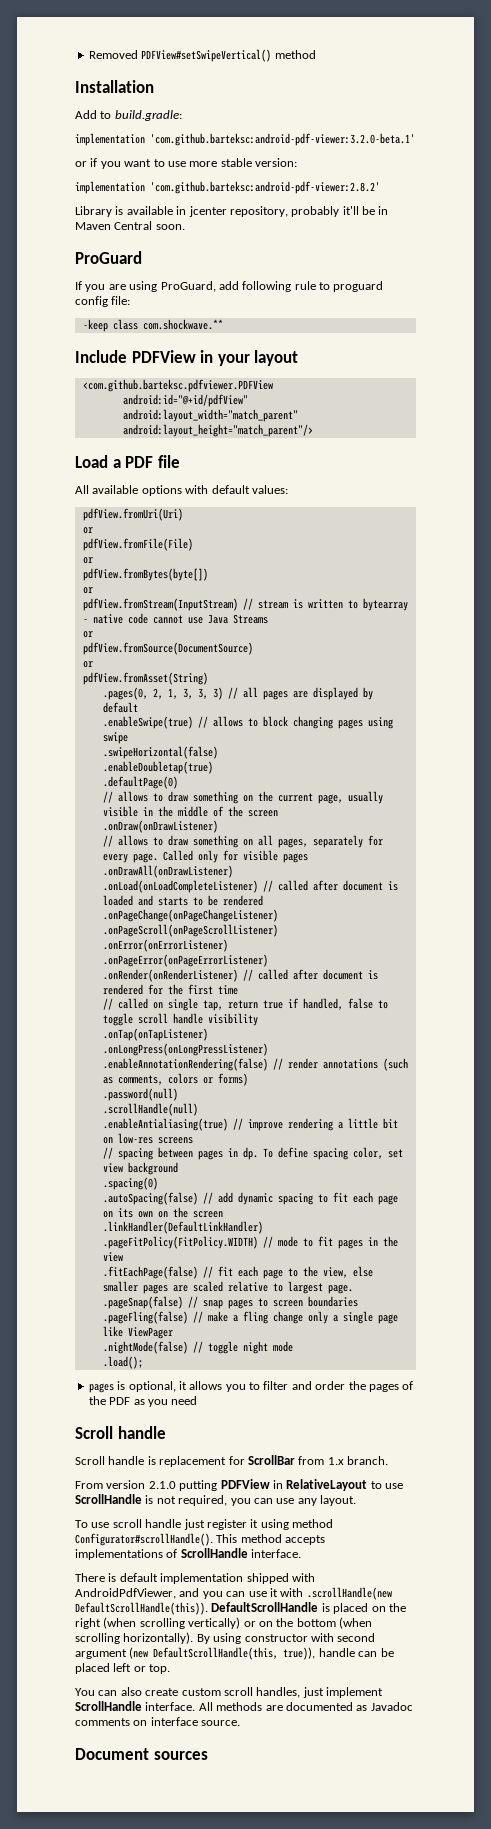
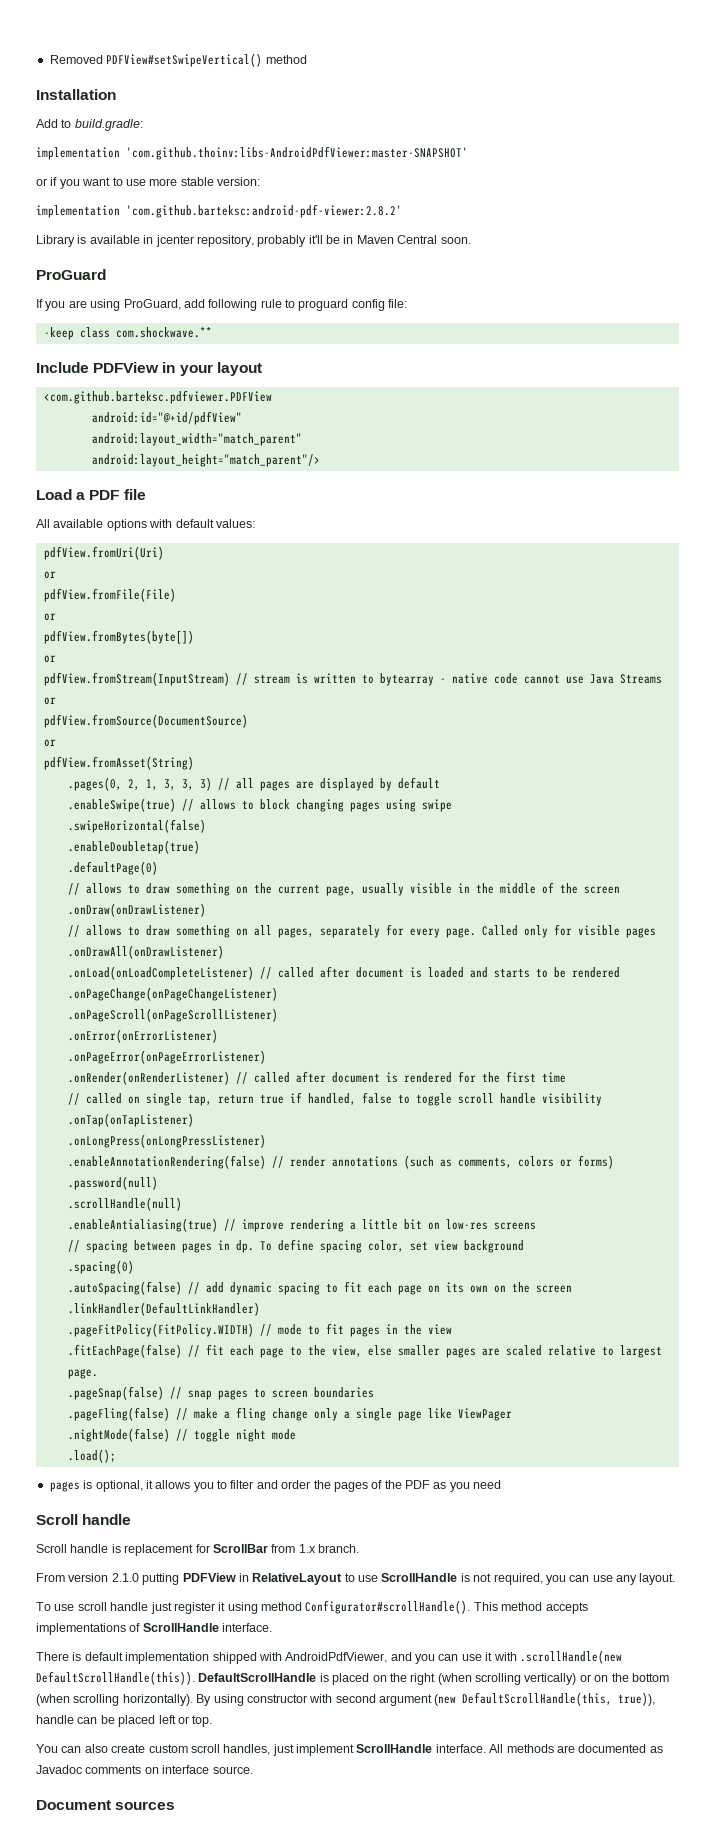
[150,133,415,146] 'com.github.barteksc:android-pdf-viewer:3.2.0-beta.1' -> [126,146,468,160] 'com.github.thoinv:libs-AndroidPdfViewer:master-SNAPSHOT'

